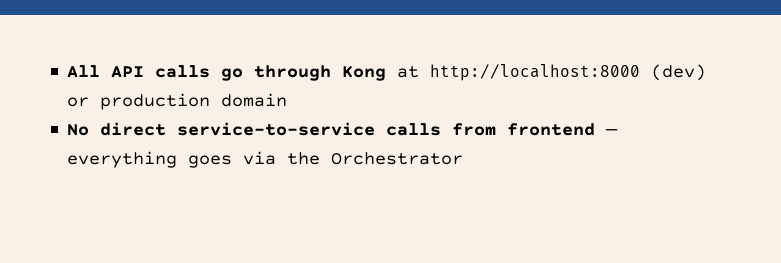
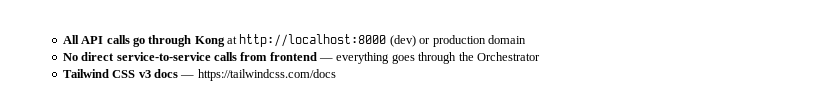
[243,151,277,165] via -> [418,52,457,64] through
(464, 158) none -> [62,69,336,81] // Tailwind CSS v3 docs — https://tailwindcss.com/docs

